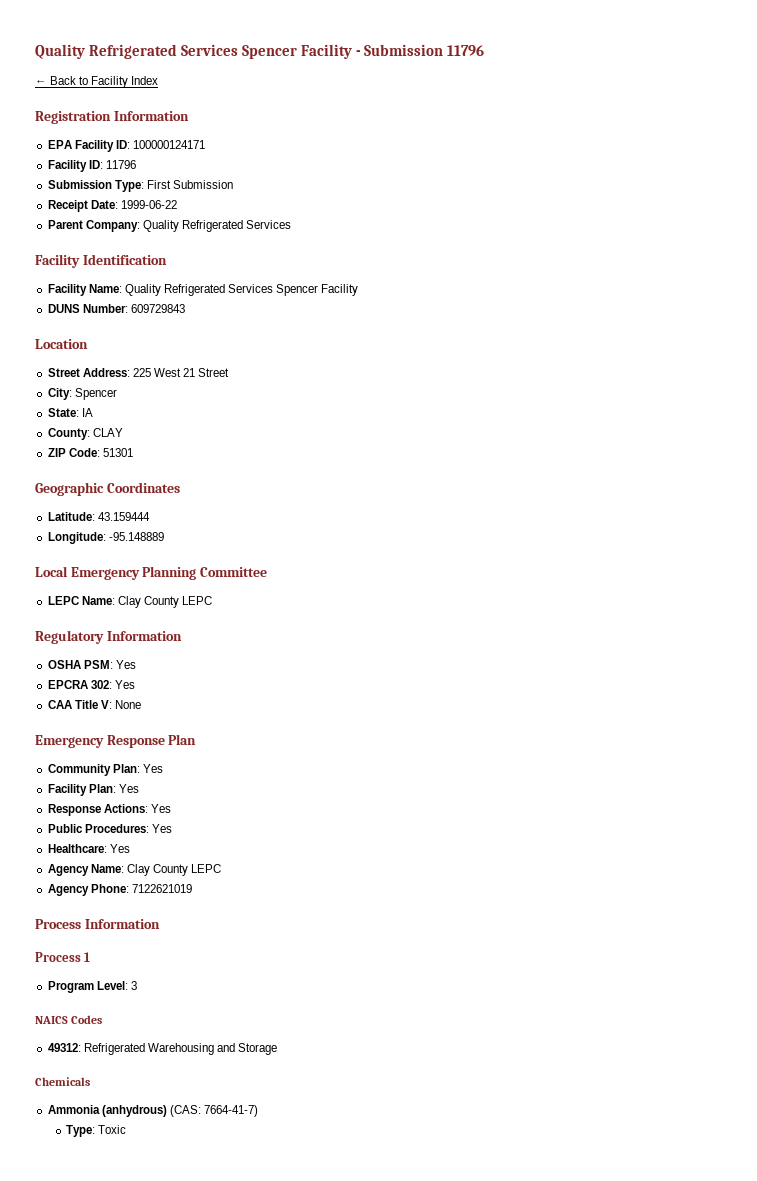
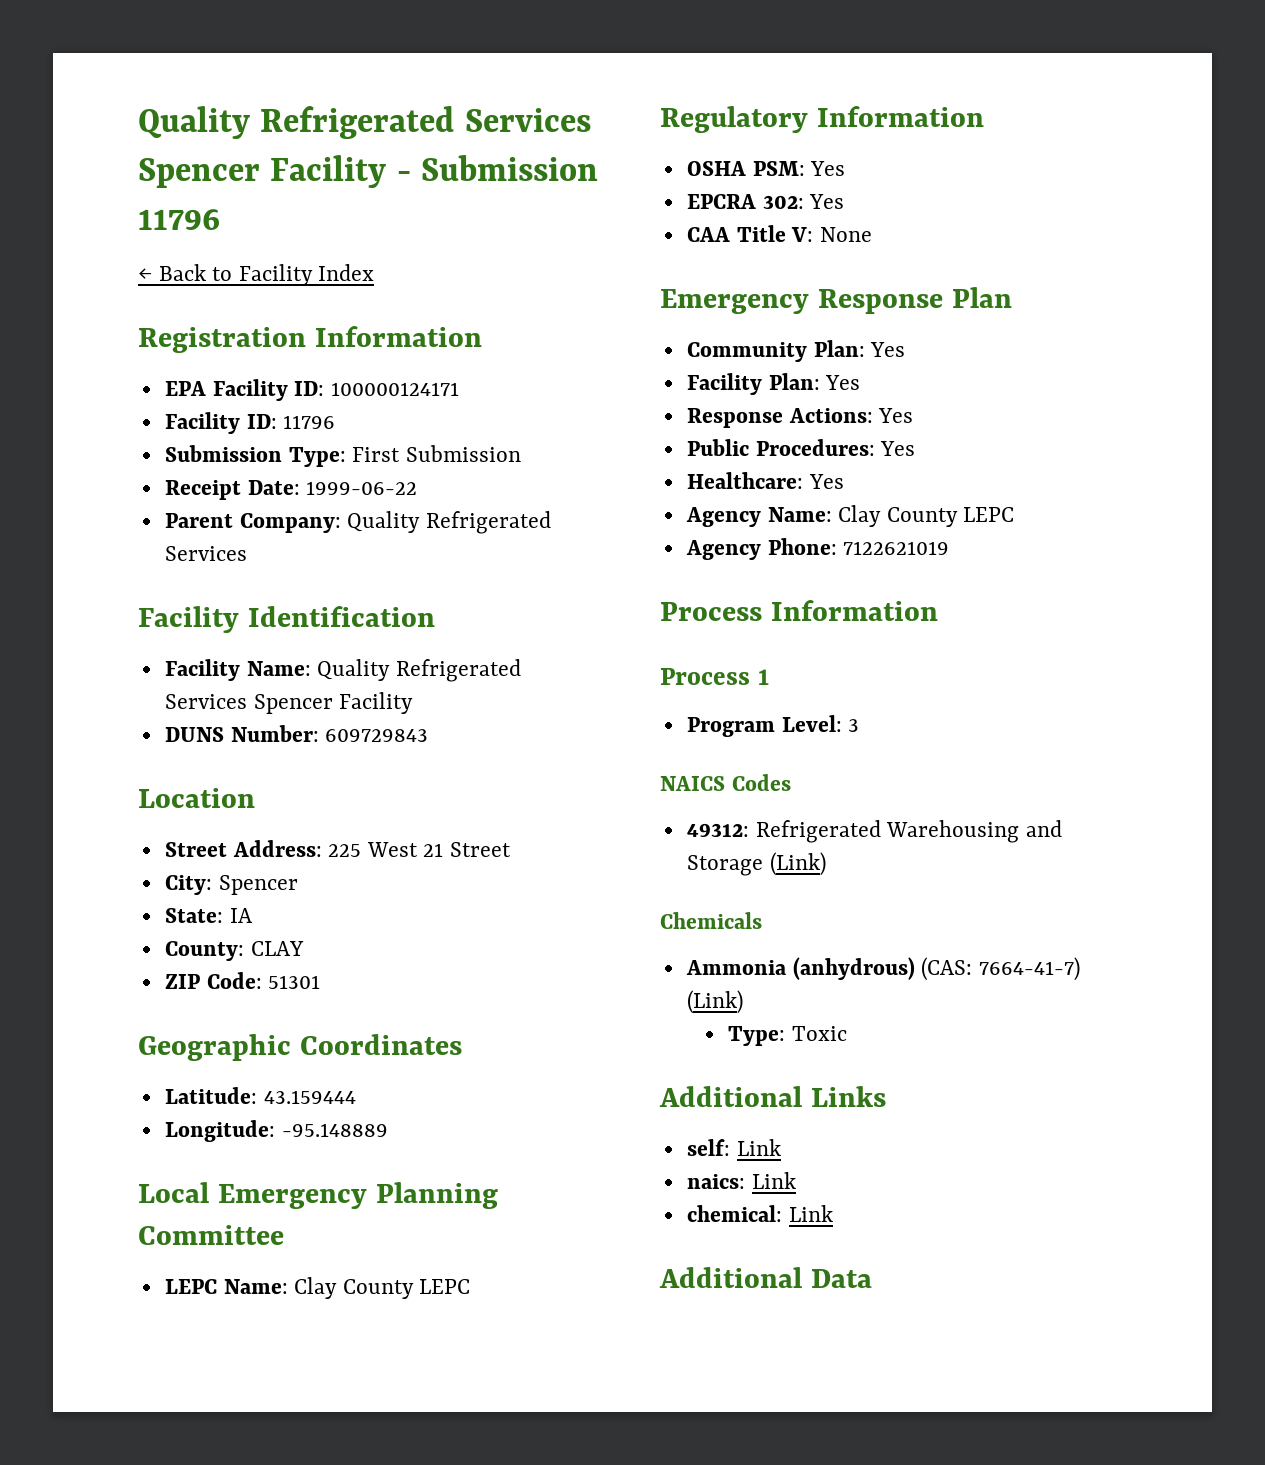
(278, 1049) none -> [769,852,826,876] (Link)
(258, 1111) none -> [686,990,743,1014] (Link)
(127, 1129) none -> [659,1086,886,1107] [686,1139,781,1156] [686,1172,796,1189] [686,1205,833,1222] [659,1267,872,1288] // Additional Links // self: Link // naics: Link // chemical: Link // Additional Data

